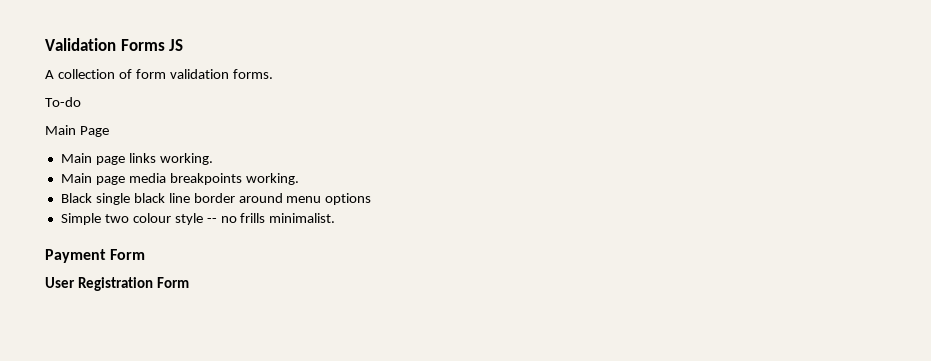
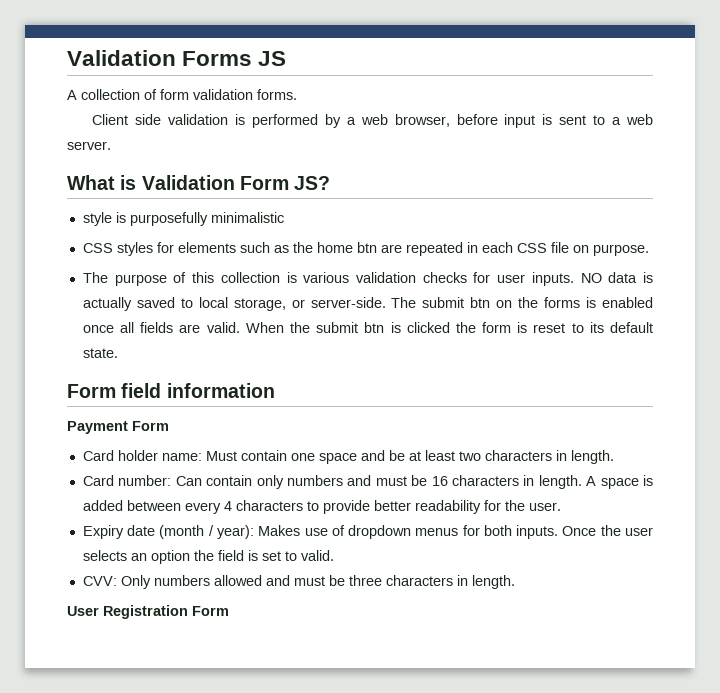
[45,97,81,107] [45,125,109,137] [60,153,213,165] [60,173,299,185] [60,193,372,205] [60,213,336,225] [45,249,146,263] To-do // Main Page // Main page links working. // Main page media breakpoints working. // Black single black line border around menu options // Simple two colour style -- no frills minimalist. // Payment Form -> [92,114,653,128] [67,141,111,150] [67,175,331,190] [82,212,284,226] [82,242,649,256] [82,272,653,286] [82,297,653,311] [82,322,653,333] [82,348,118,358] [67,383,275,398] [67,421,169,434] [82,450,614,464] [82,475,653,489] [82,500,561,514] [82,525,653,539] [82,550,334,564] [82,575,515,589] Client side validation is performed by a web browser, before input is sent to a web server. // What is Validation Form JS? // style is purposefully minimalistic // CSS styles for elements such as the home btn are repeated in each CSS file on purpose. // The purpose of this collection is various validation checks for user inputs. NO data is actually saved to local storage, or server-side. The submit btn on the forms is enabled once all fields are valid. When the submit btn is clicked the form is reset to its default state. // Form field information // Payment Form // Card holder name: Must contain one space and be at least two characters in length. // Card number: Can contain only numbers and must be 16 characters in length. A space is added between every 4 characters to provide better readability for the user. // Expiry date (month / year): Makes use of dropdown menus for both inputs. Once the user selects an option the field is set to valid. // CVV: Only numbers allowed and must be three characters in length.

